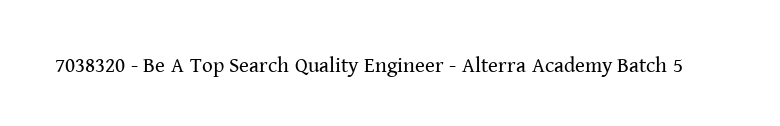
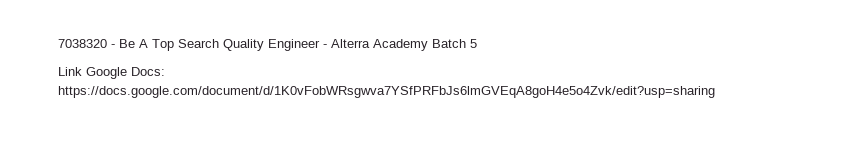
(684, 65) none -> [58,67,165,79] [58,86,715,98] // Link Google Docs: https://docs.google.com/document/d/1K0vFobWRsgwva7YSfPRFbJs6lmGVEqA8goH4e5o4Zvk/edit?usp=sharing

